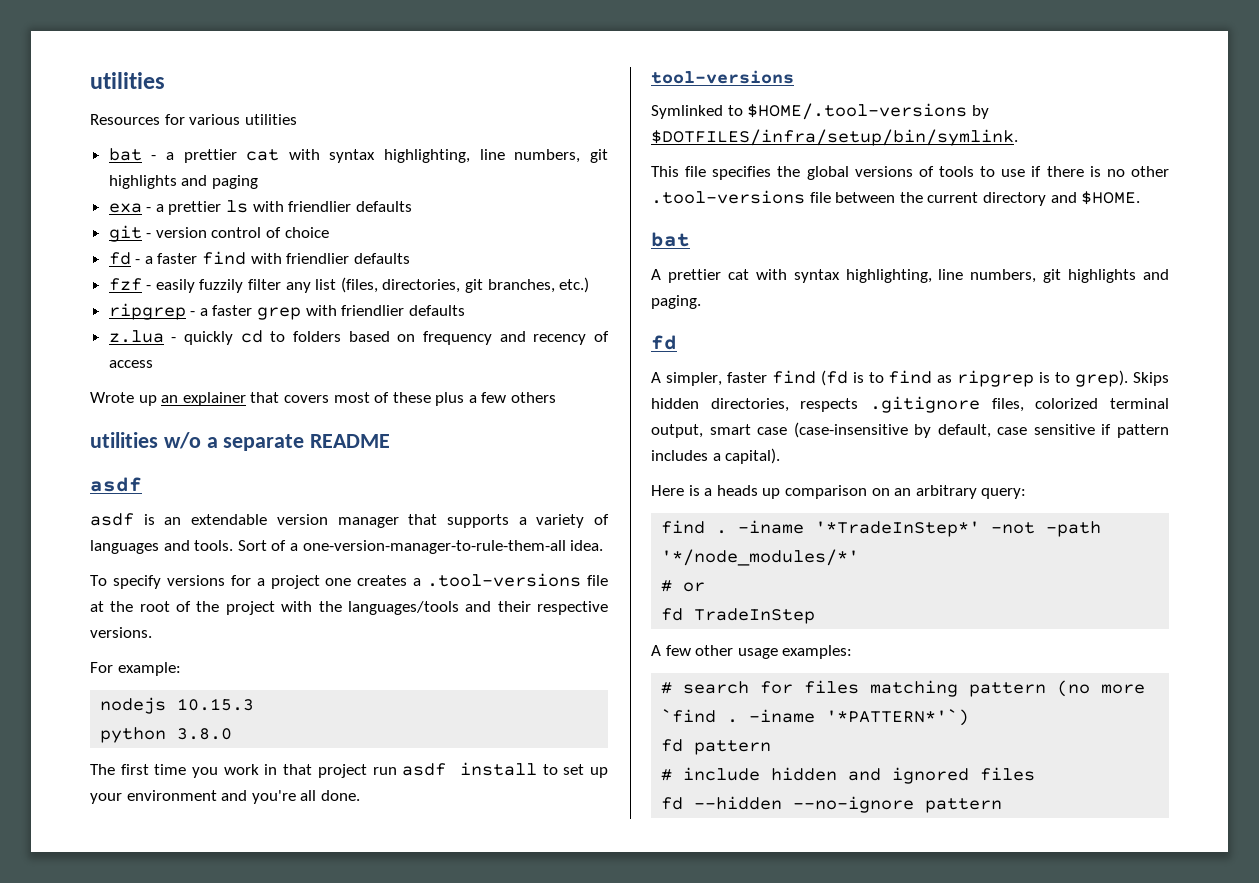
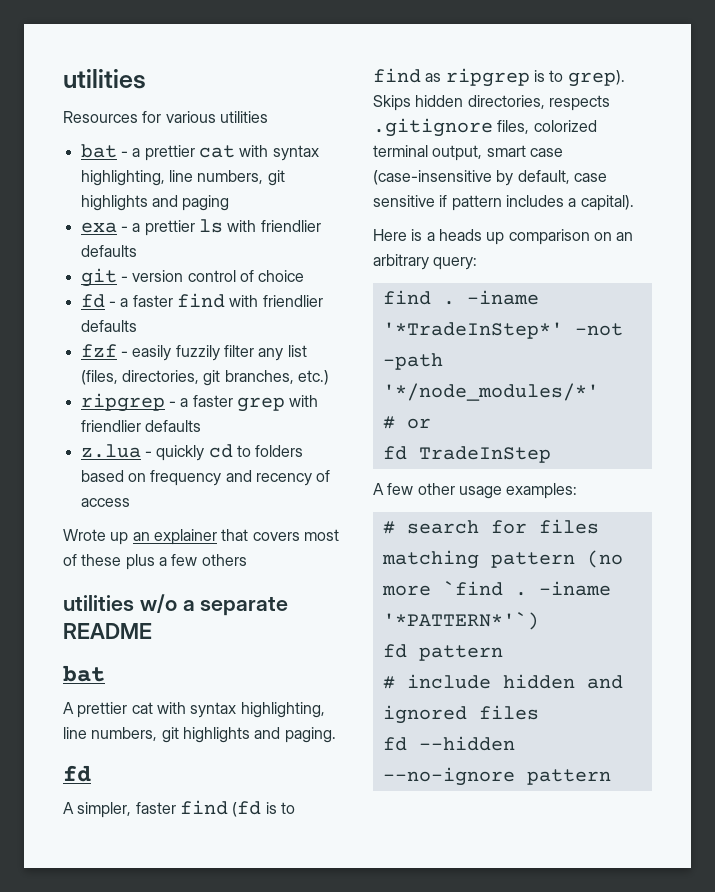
[90,477,142,492] [90,513,609,528] [90,540,604,554] [90,573,608,589] [90,601,608,615] [90,627,152,638] [90,662,181,676] [100,697,255,714] [100,727,233,743] [90,762,608,778] [90,790,360,804] [651,70,794,84] [651,103,989,120] [651,129,1018,146] [651,166,1170,180] [651,190,1141,206] // asdf // asdf is an extendable version manager that supports a variety of languages and tools. Sort of a one-version-manager-to-rule-them-all idea. // To specify versions for a project one creates a .tool-versions file at the root of the project with the languages/tools and their respective versions. // For example: // nodejs 10.15.3 // python 3.8.0 // The first time you work in that project run asdf install to set up your environment and you're all done. // tool-versions // Symlinked to $HOME/.tool-versions by $DOTFILES/infra/setup/bin/symlink. // This file specifies the global versions of tools to use if there is no other .tool-versions file between the current directory and $HOME. -> (152, 631) none

